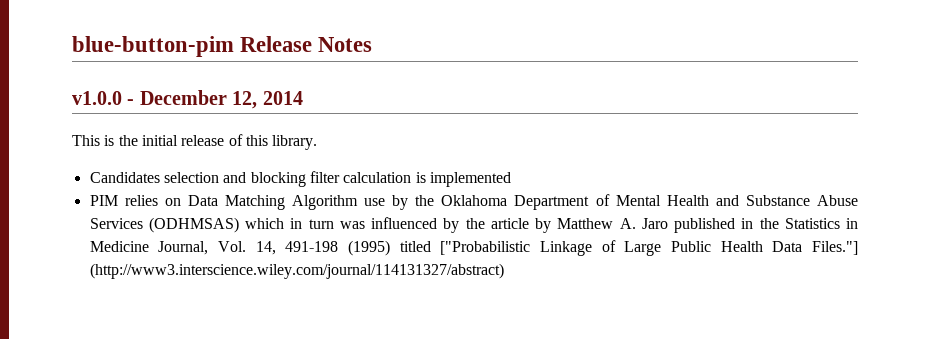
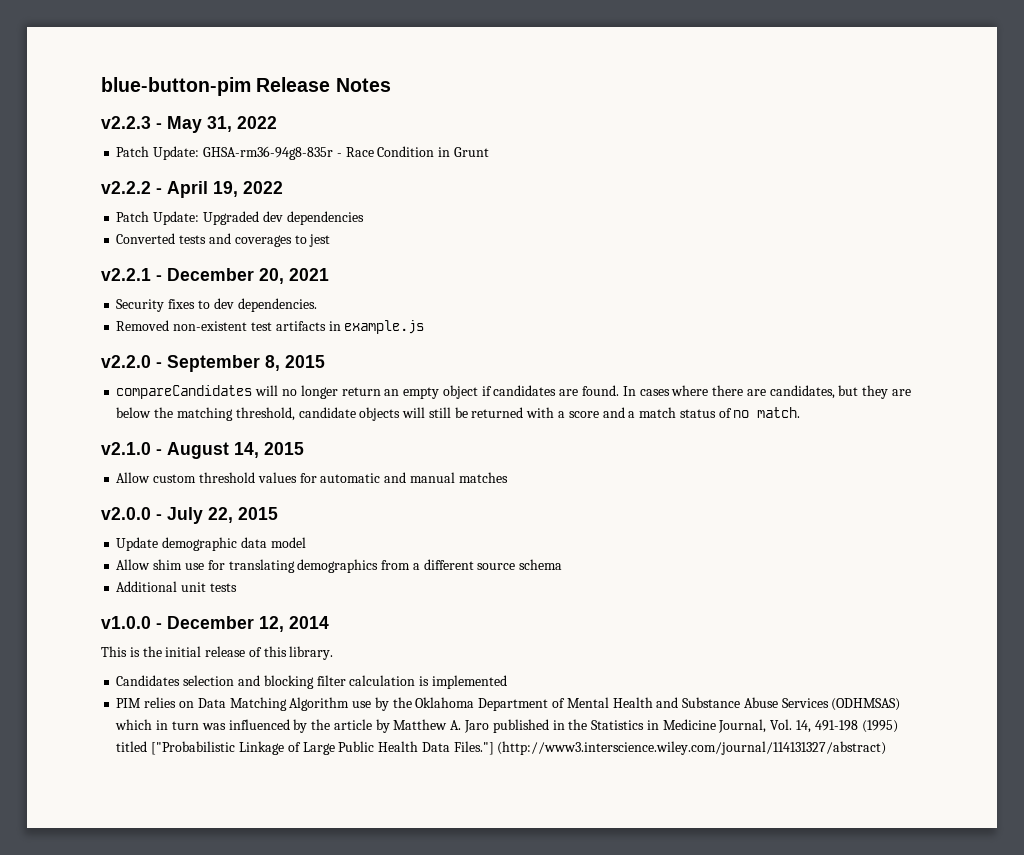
(373, 44) none -> [101,116,277,133] [116,146,489,160] [101,181,283,198] [116,211,364,225] [116,233,331,247] [101,268,329,284] [116,298,317,312] [116,320,425,334] [101,355,325,372] [116,385,911,399] [116,407,801,421] [101,442,304,459] [116,472,508,483] [101,507,278,524] [116,537,306,551] [116,559,563,573] [116,581,237,592] // v2.2.3 - May 31, 2022 // Patch Update: GHSA-rm36-94g8-835r - Race Condition in Grunt // v2.2.2 - April 19, 2022 // Patch Update: Upgraded dev dependencies // Converted tests and coverages to jest // v2.2.1 - December 20, 2021 // Security fixes to dev dependencies. // Removed non-existent test artifacts in example.js // v2.2.0 - September 8, 2015 // compareCandidates will no longer return an empty object if candidates are found. In cases where there are candidates, but they are below the matching threshold, candidate objects will still be returned with a score and a match status of no match. // v2.1.0 - August 14, 2015 // Allow custom threshold values for automatic and manual matches // v2.0.0 - July 22, 2015 // Update demographic data model // Allow shim use for translating demographics from a different source schema // Additional unit tests

